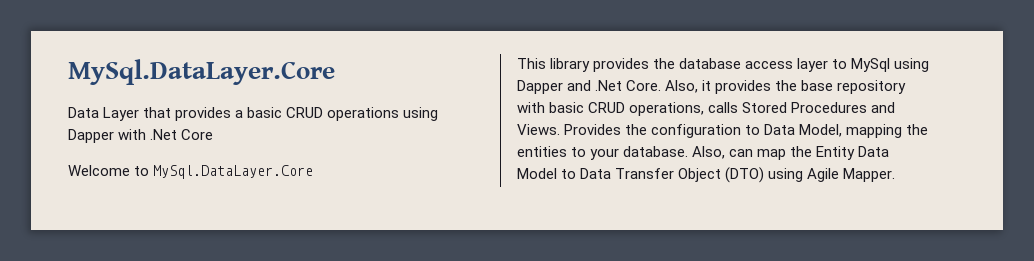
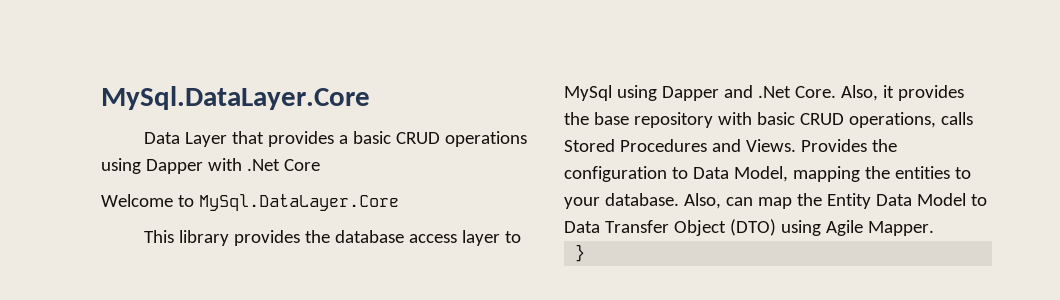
(896, 175) none -> [575,244,586,262] // }

